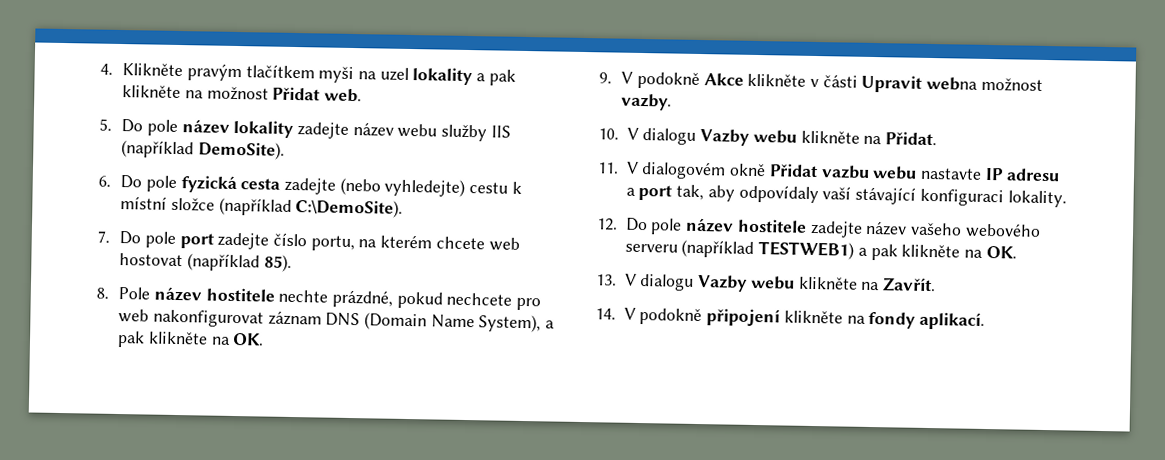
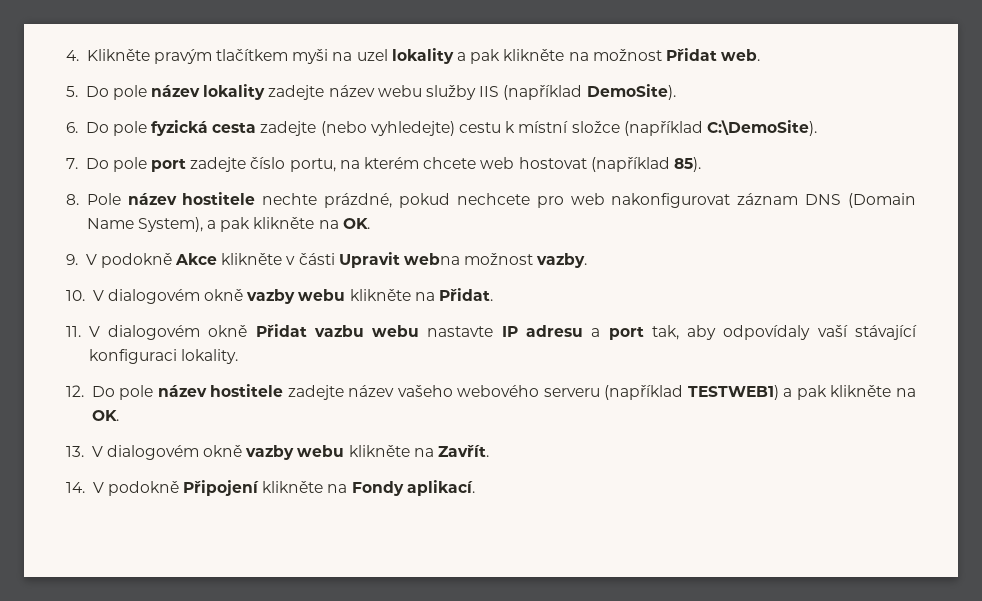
[642,128,751,146] dialogu Vazby -> [107,289,296,304] dialogovém okně vazby
[639,274,749,292] dialogu Vazby -> [106,445,295,460] dialogovém okně vazby
[706,308,917,329] připojení klikněte na fondy -> [183,480,404,496] Připojení klikněte na Fondy

